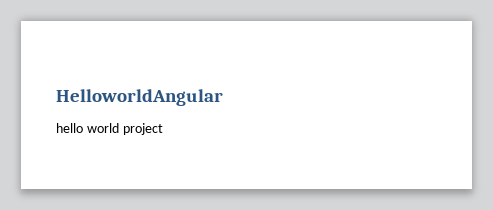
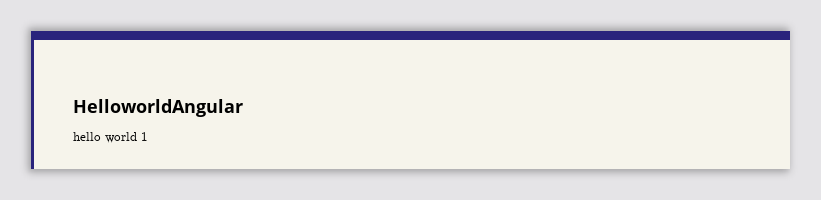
[122,123,163,135] project -> [141,132,148,141] 1

